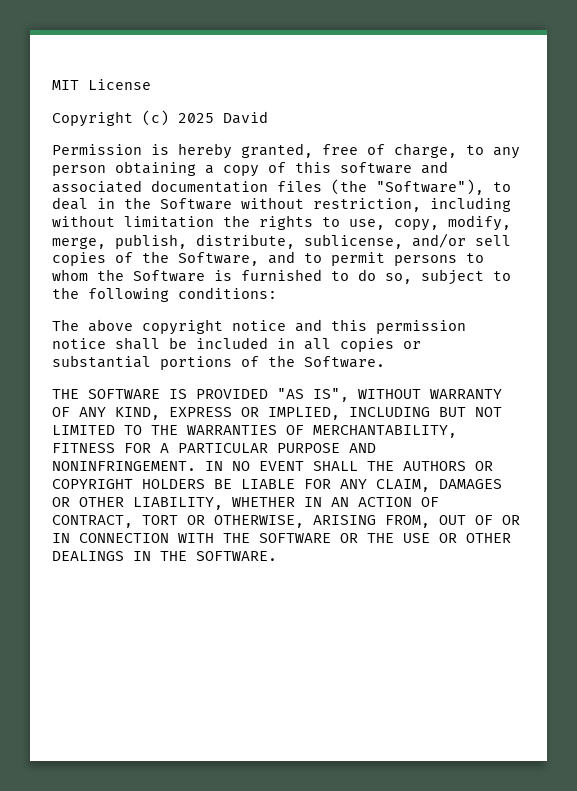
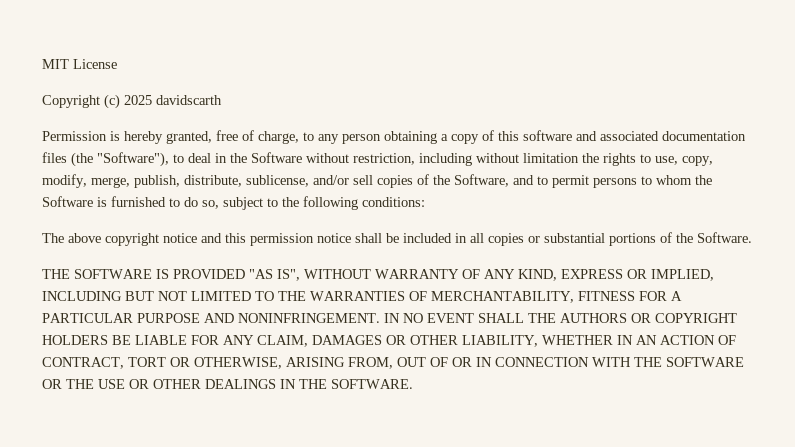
[223,111,268,124] David -> [156,95,222,105] davidscarth

